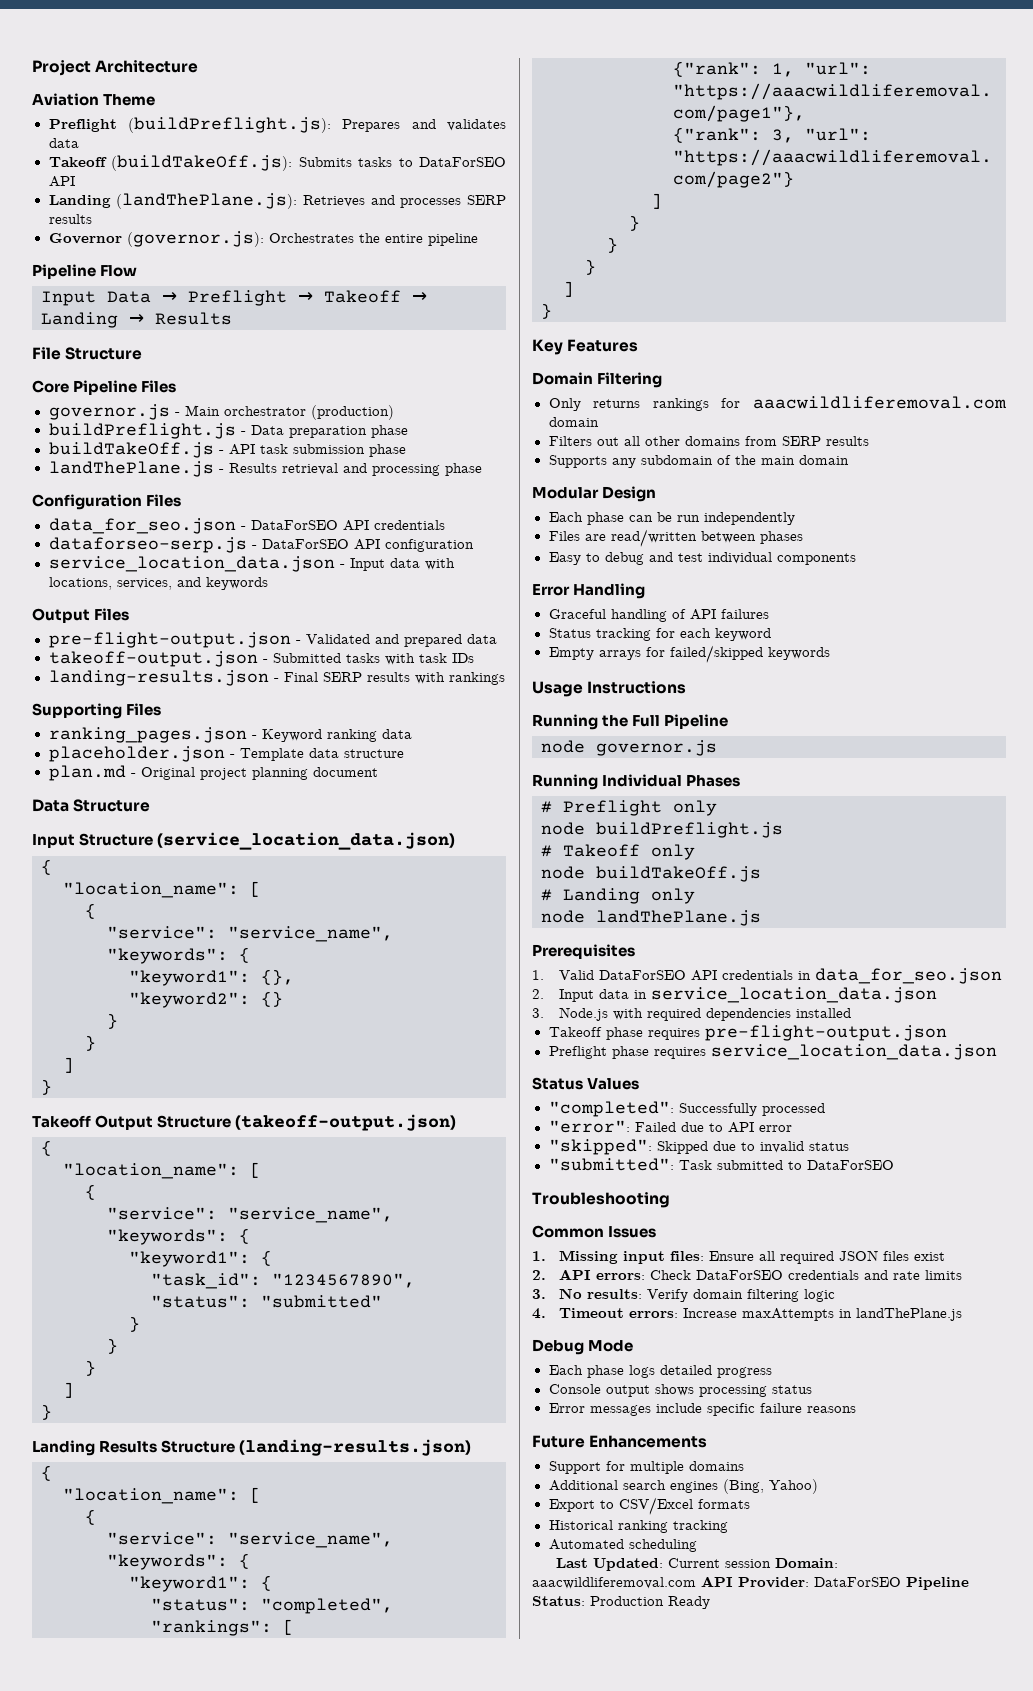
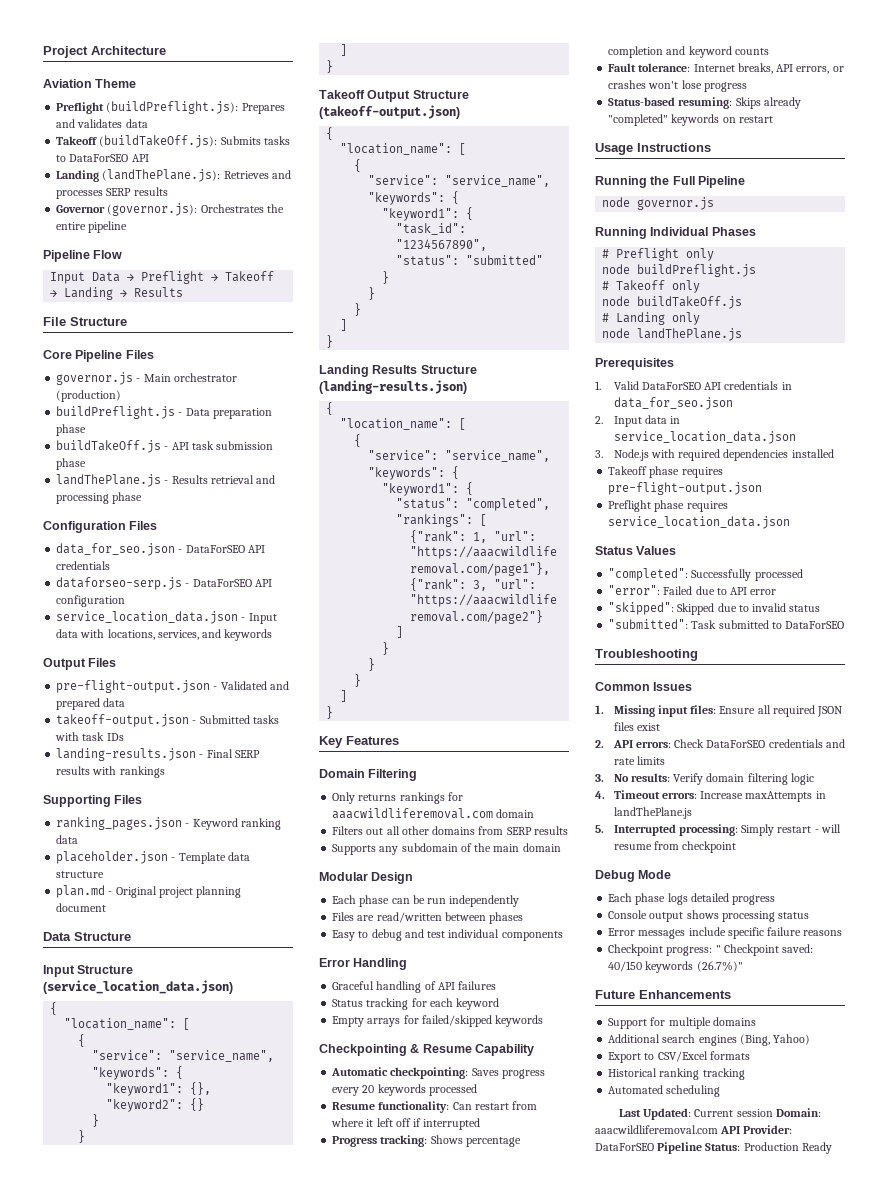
(830, 653) none -> [319,1044,535,1056] [331,1067,545,1079] [332,1084,477,1096] [332,1101,538,1113] [331,1118,481,1130] [332,1135,521,1147] [608,46,769,58] [608,63,844,74] [608,80,747,92] [608,97,801,109] [608,114,773,126] // Checkpointing & Resume Capability // Automatic checkpointing: Saves progress every 20 keywords processed // Resume functionality: Can restart from where it left off if interrupted // Progress tracking: Shows percentage completion and keyword counts // Fault tolerance: Internet breaks, API errors, or crashes won't lose progress // Status-based resuming: Skips already "completed" keywords on restart
(962, 1314) none -> [595,824,841,836] [613,841,737,853] // 5. Interrupted processing: Simply restart - will resume from checkpoint
(856, 1409) none -> [608,944,814,956] [608,961,743,973] // Checkpoint progress: " Checkpoint saved: 40/150 keywords (26.7%)"

